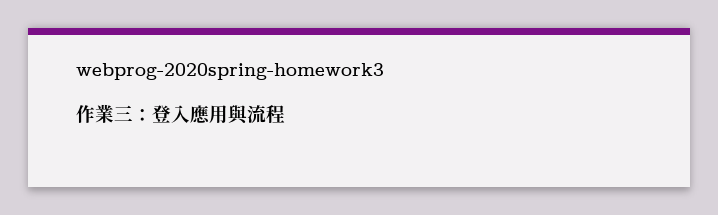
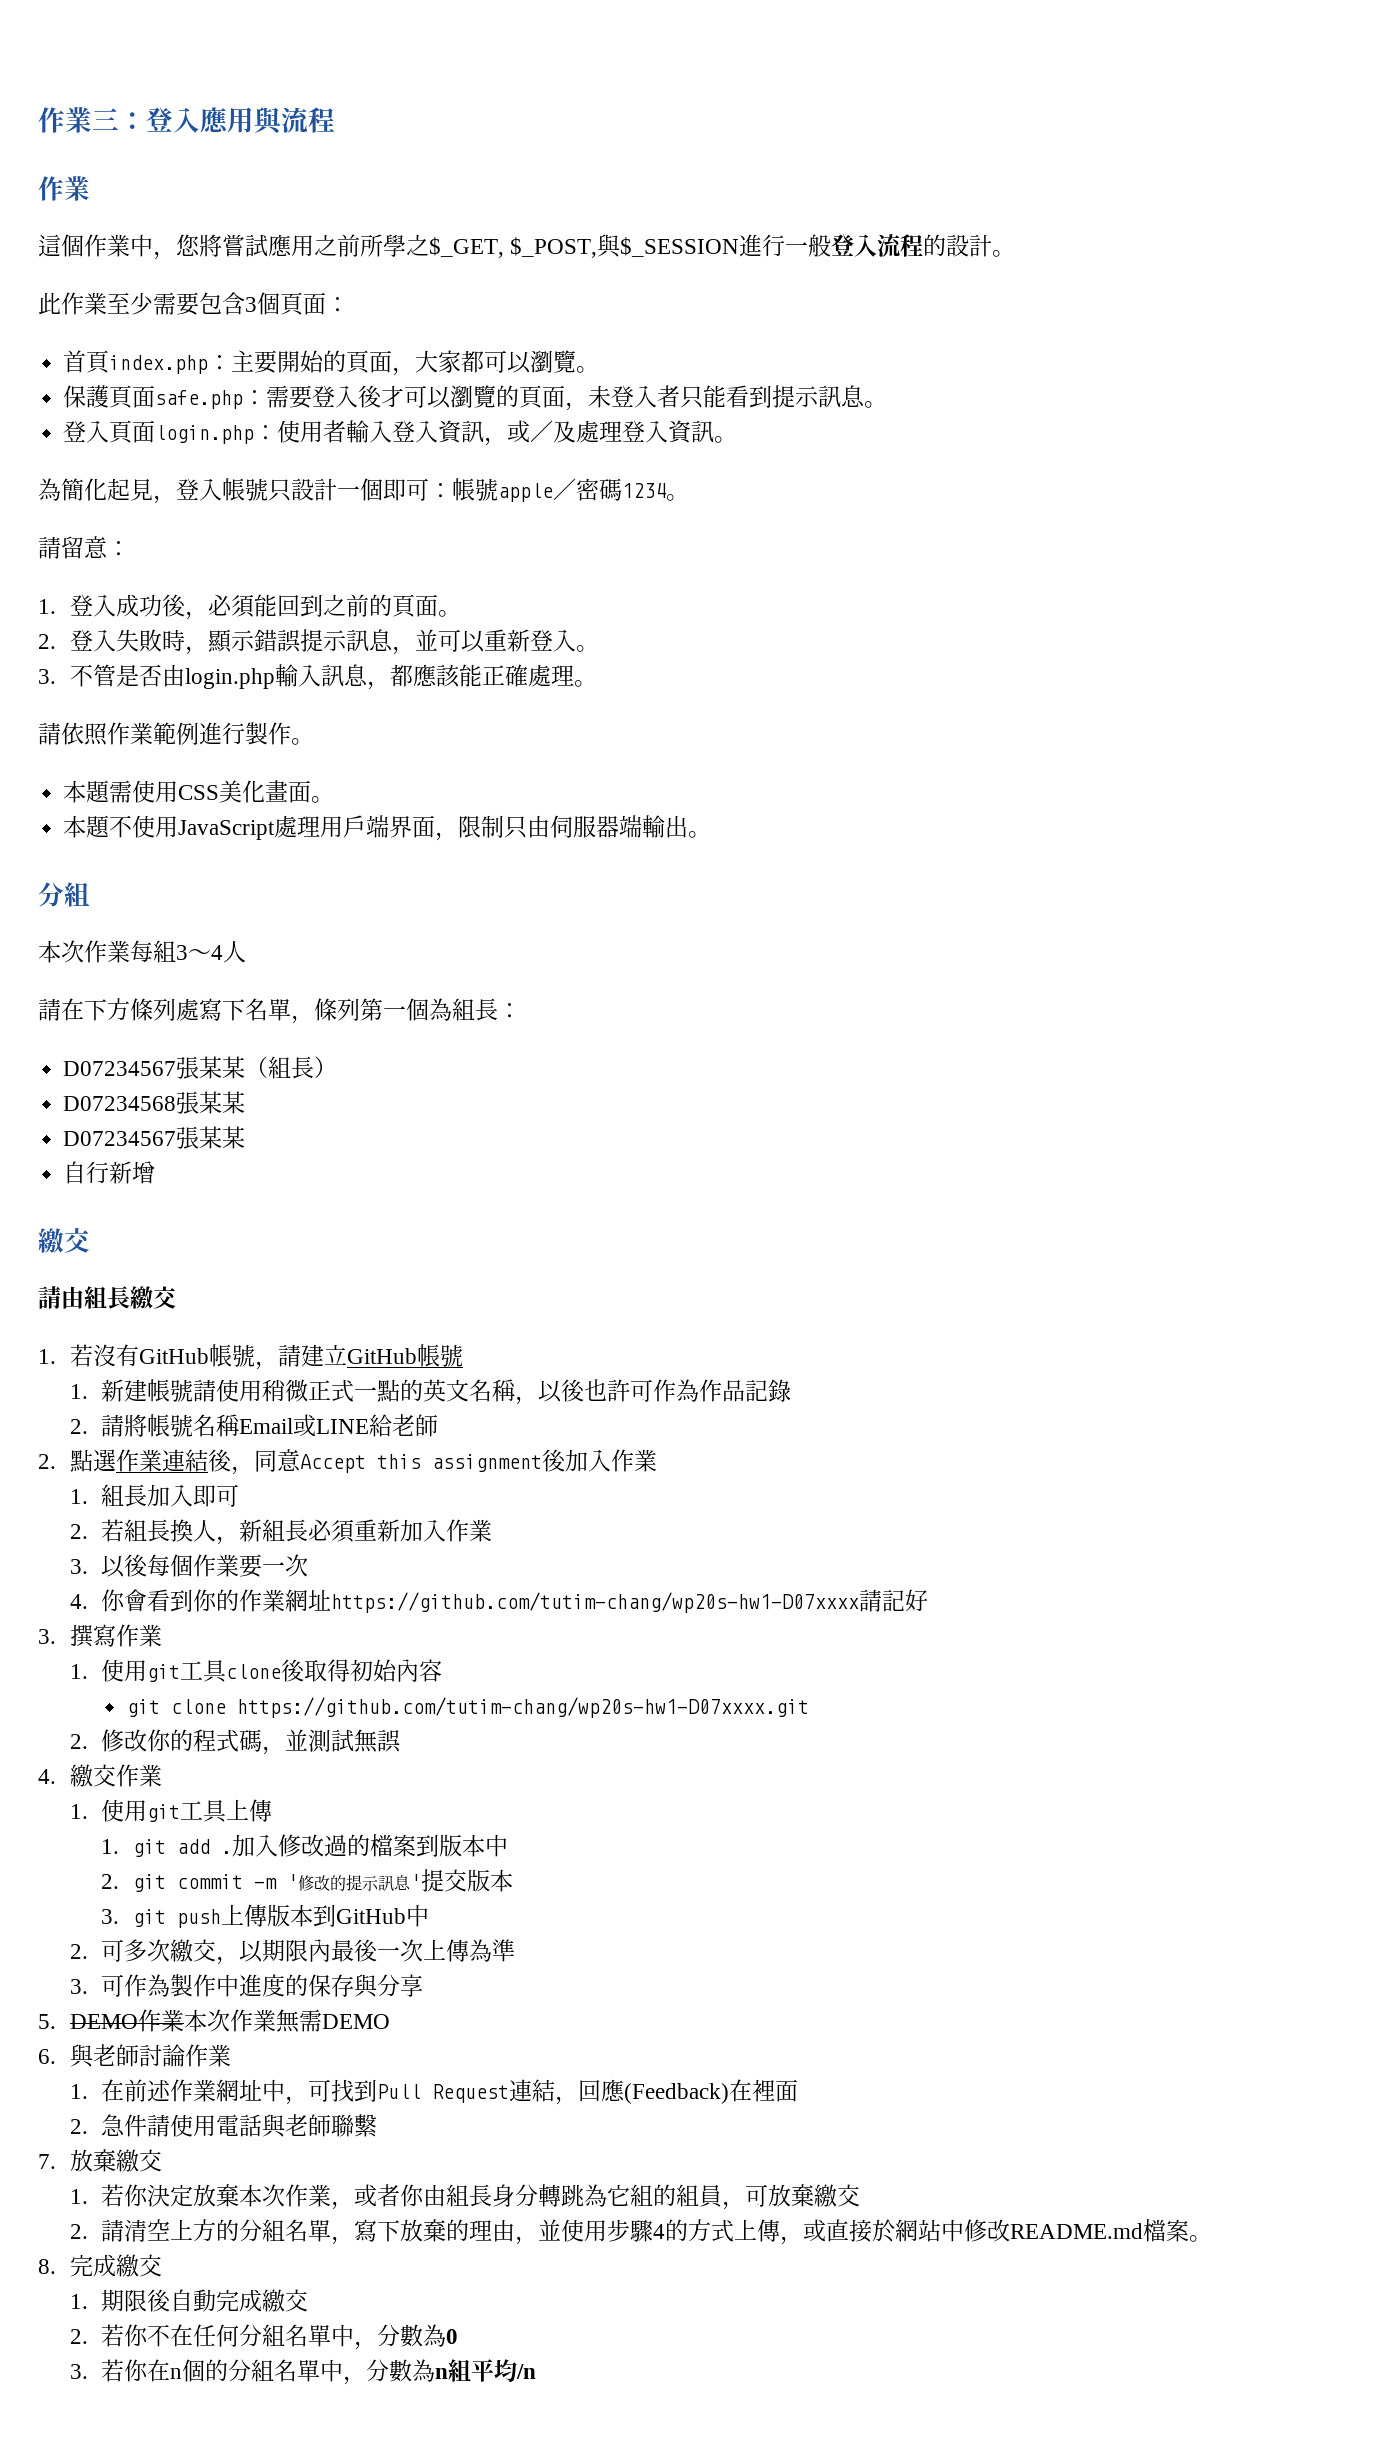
[76,63,384,80] webprog-2020spring-homework3 // -> (38, 120) none
(285, 114) none -> [38,176,90,201] [38,234,1016,260] [38,292,349,316] [63,350,600,376] [63,385,888,411] [63,420,738,446] [38,478,689,504] [38,536,130,559] [38,594,461,620] [38,629,599,655] [38,664,597,690] [38,722,314,746] [63,780,335,803] [63,815,712,841] [38,882,90,907] [38,940,246,963] [38,998,521,1024] [63,1056,338,1079] [63,1091,246,1114] [63,1126,246,1149] [63,1161,156,1184] [38,1228,90,1253] [38,1286,176,1309] [38,1344,463,1370] [69,1379,792,1405] [69,1414,439,1437] [38,1449,657,1475] [69,1484,240,1507] [69,1519,493,1545] [69,1554,309,1578] [69,1589,929,1613] [38,1624,162,1647] [69,1659,443,1683] [126,1697,809,1718] [69,1729,402,1755] [38,1764,162,1787] [69,1799,273,1823] [101,1834,508,1857] [101,1869,513,1892] [101,1904,429,1928] [69,1939,516,1965] [69,1974,424,1998] [38,2009,390,2033] [38,2044,231,2068] [69,2079,799,2105] [69,2114,378,2138] [38,2149,162,2172] [69,2184,861,2210] [69,2219,1213,2245] [38,2254,162,2277] [69,2289,309,2312] [69,2324,459,2350] [69,2359,537,2385] // 作業 // 這個作業中，您將嘗試應用之前所學之$_GET, $_POST,與$_SESSION進行一般登入流程的設計。 // 此作業至少需要包含3個頁面： // 首頁index.php：主要開始的頁面，大家都可以瀏覽。 // 保護頁面safe.php：需要登入後才可以瀏覽的頁面，未登入者只能看到提示訊息。 // 登入頁面login.php：使用者輸入登入資訊，或／及處理登入資訊。 // 為簡化起見，登入帳號只設計一個即可：帳號apple／密碼1234。 // 請留意： // 1.登入成功後，必須能回到之前的頁面。 // 2.登入失敗時，顯示錯誤提示訊息，並可以重新登入。 // 3.不管是否由login.php輸入訊息，都應該能正確處理。 // 請依照作業範例進行製作。 // 本題需使用CSS美化畫面。 // 本題不使用JavaScript處理用戶端界面，限制只由伺服器端輸出。 // 分組 // 本次作業每組3～4人 // 請在下方條列處寫下名單，條列第一個為組長： // D07234567張某某（組長） // D07234568張某某 // D07234567張某某 // 自行新增 // 繳交 // 請由組長繳交 // 1.若沒有GitHub帳號，請建立GitHub帳號 // 1.新建帳號請使用稍微正式一點的英文名稱，以後也許可作為作品記錄 // 2.請將帳號名稱Email或LINE給老師 // 2.點選作業連結後，同意Accept this assignment後加入作業 // 1.組長加入即可 // 2.若組長換人，新組長必須重新加入作業 // 3.以後每個作業要一次 // 4.你會看到你的作業網址https://github.com/tutim-chang/wp20s-hw1-D07xxxx請記好 // 3.撰寫作業 // 1.使用git工具clone後取得初始內容 // git clone https://github.com/tutim-chang/wp20s-hw1-D07xxxx.git // 2.修改你的程式碼，並測試無誤 // 4.繳交作業 // 1.使用git工具上傳 // 1. git add .加入修改過的檔案到版本中 // 2. git commit -m '修改的提示訊息'提交版本 // 3. git push上傳版本到GitHub中 // 2.可多次繳交，以期限內最後一次上傳為準 // 3.可作為製作中進度的保存與分享 // 5. DEMO作業本次作業無需DEMO // 6.與老師討論作業 // 1.在前述作業網址中，可找到Pull Request連結，回應(Feedback)在裡面 // 2.急件請使用電話與老師聯繫 // 7.放棄繳交 // 1.若你決定放棄本次作業，或者你由組長身分轉跳為它組的組員，可放棄繳交 // 2.請清空上方的分組名單，寫下放棄的理由，並使用步驟4的方式上傳，或直接於網站中修改README.md檔案。 // 8.完成繳交 // 1.期限後自動完成繳交 // 2.若你不在任何分組名單中，分數為0 // 3.若你在n個的分組名單中，分數為n組平均/n

